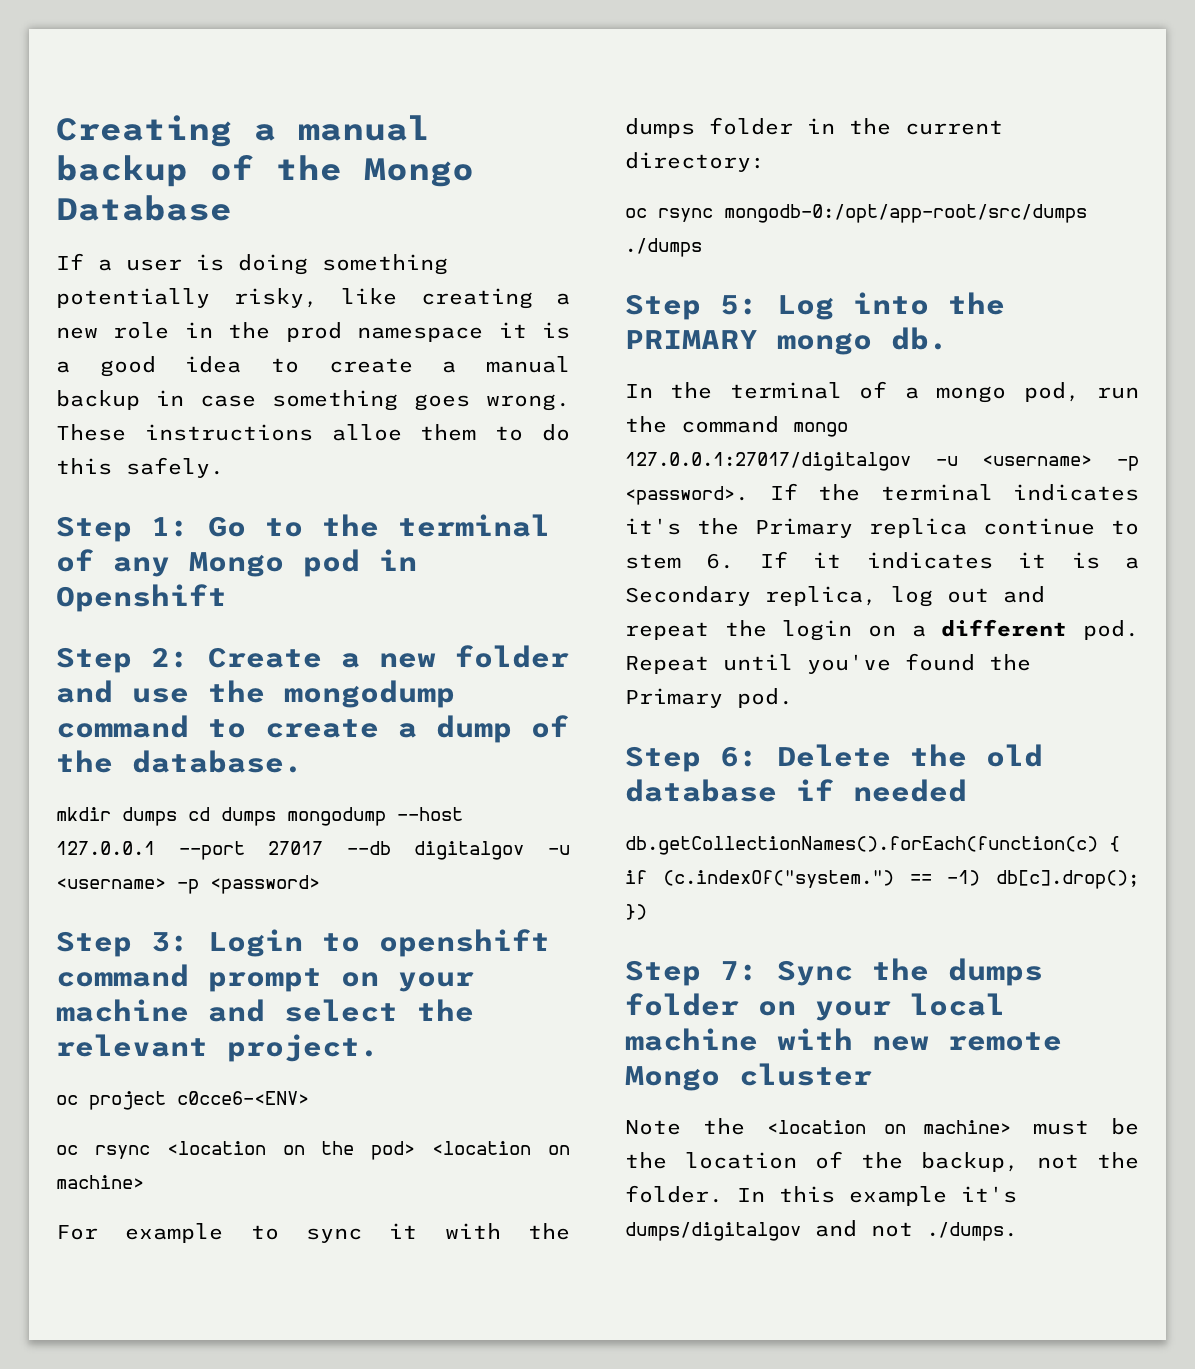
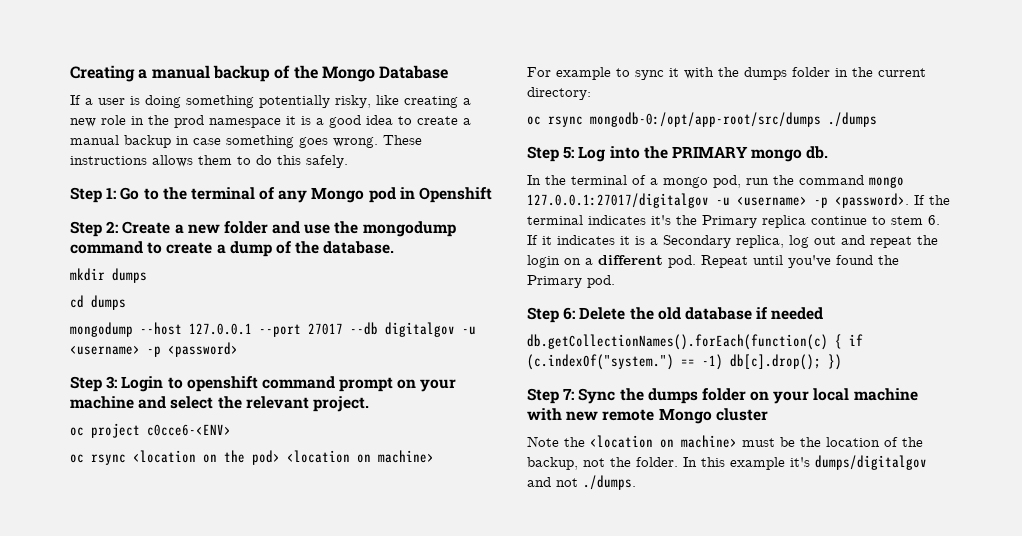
[331,424,402,441] alloe -> [152,155,193,167] allows
(177, 816) none -> (147, 275) //
(276, 816) none -> (126, 302) //

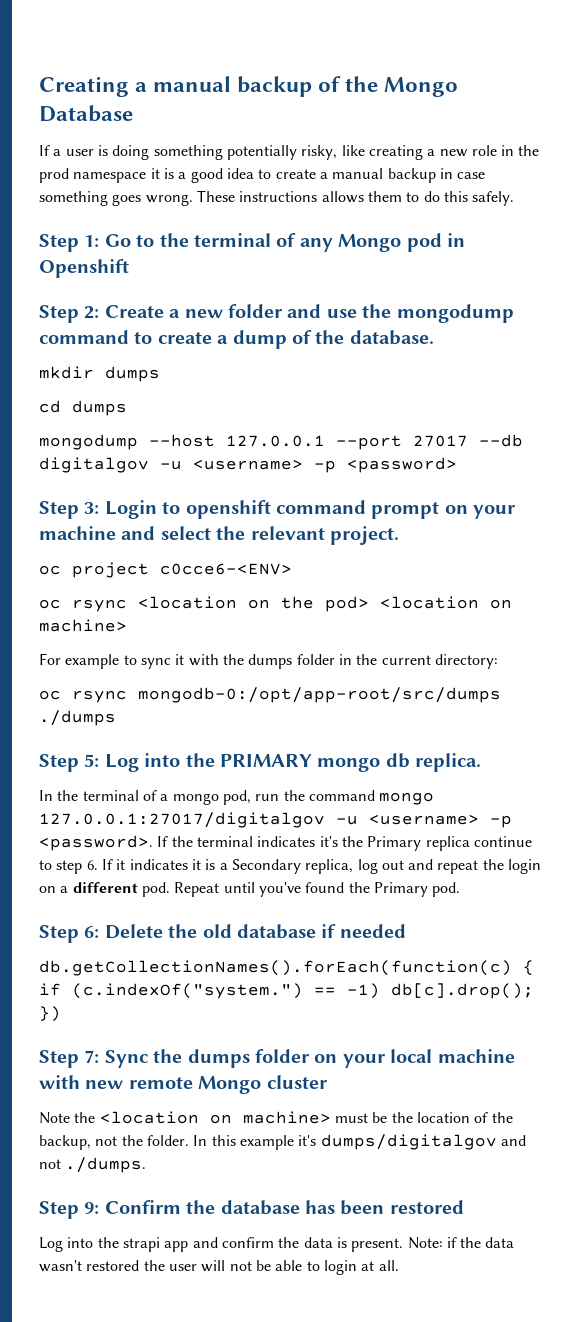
[806,146,829,159] db. -> [385,753,482,772] db replica.
[891,216,923,225] stem -> [56,860,83,874] step
(636, 482) none -> [39,1200,464,1219] [39,1237,515,1252] [39,1260,399,1275] // Step 9: Confirm the database has been restored // Log into the strapi app and confirm the data is present. Note: if the data wasn't restored the user will not be able to login at all.

